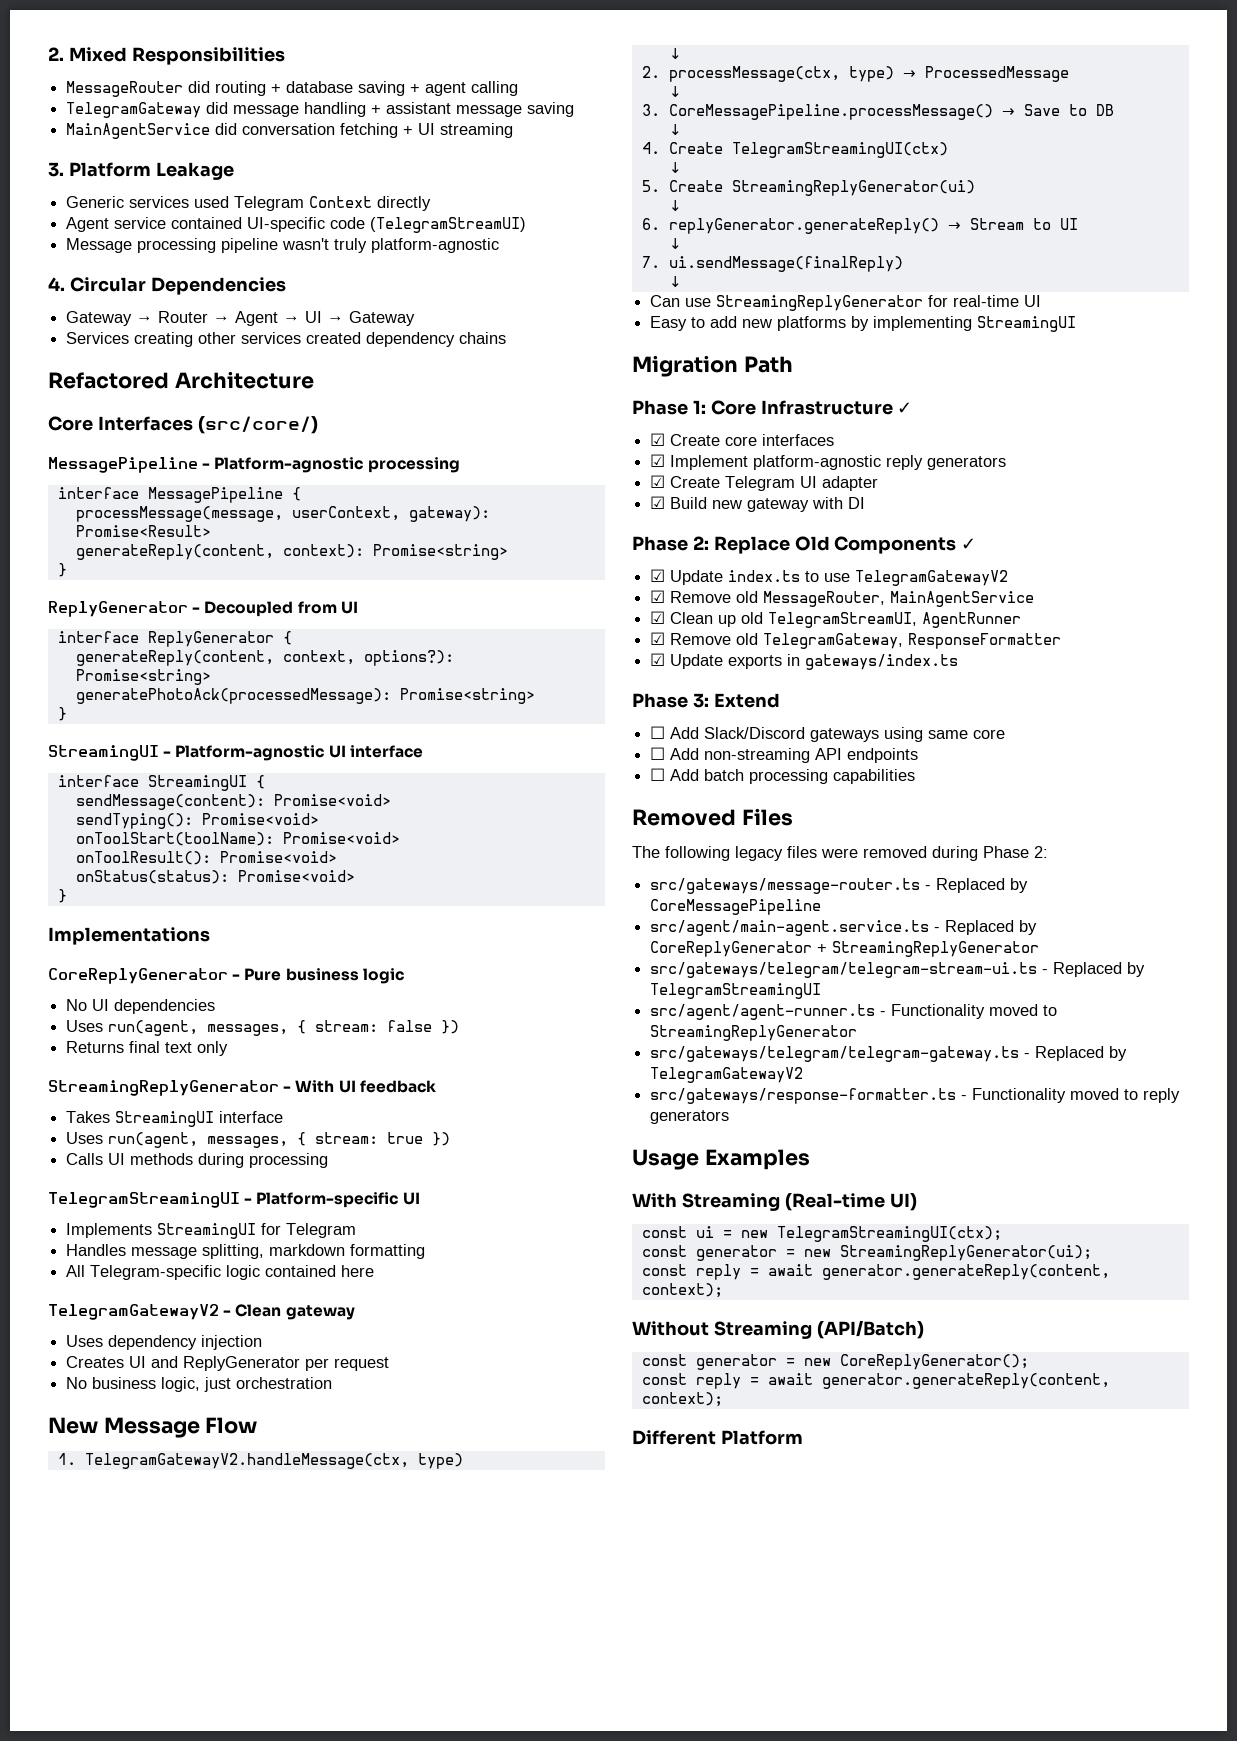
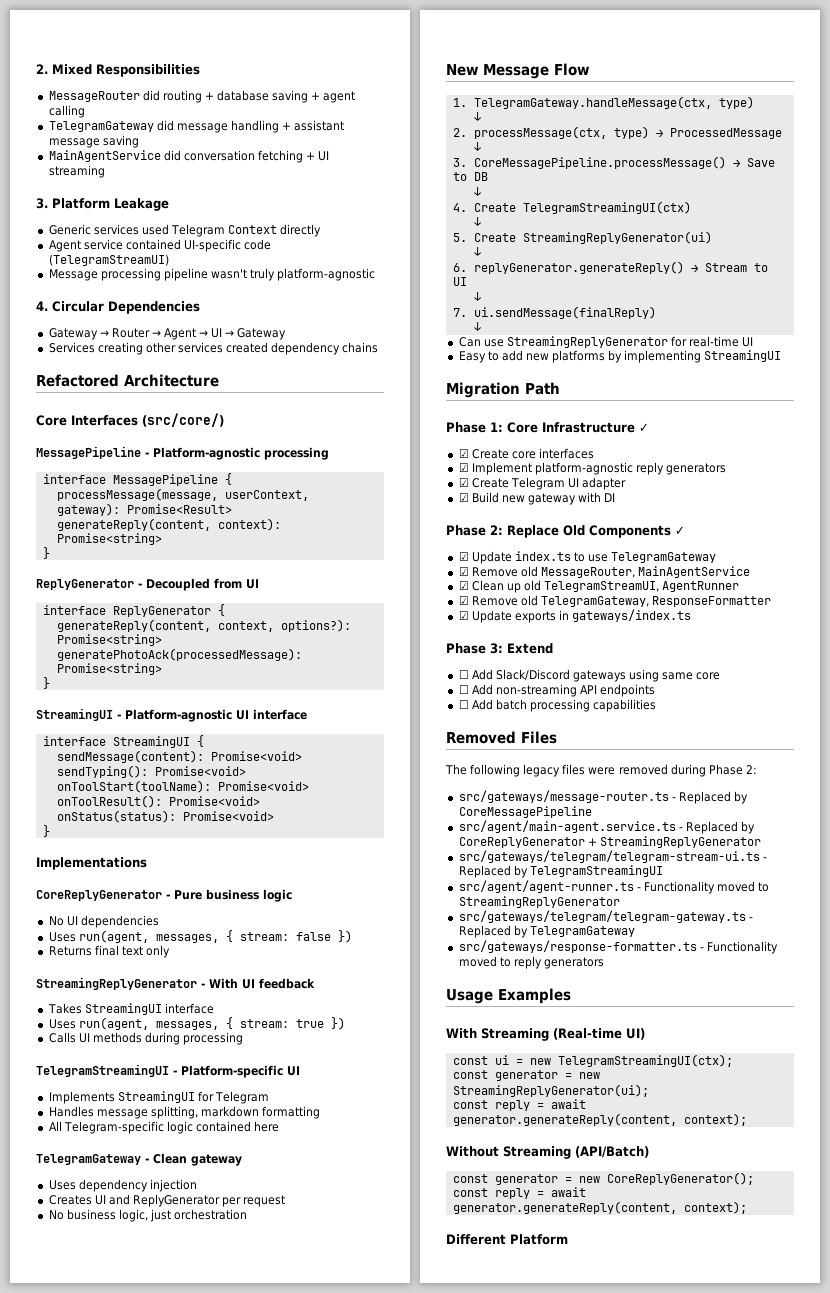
[48,1304,219,1320] TelegramGatewayV2 -> [36,1154,141,1165] TelegramGateway
[84,1453,409,1469] TelegramGatewayV2.handleMessage(ctx, -> [473,96,712,109] TelegramGateway.handleMessage(ctx,
[855,570,1009,586] TelegramGatewayV2 -> [611,552,717,563] TelegramGateway
[650,1067,804,1083] TelegramGatewayV2 -> [529,926,635,937] TelegramGateway

